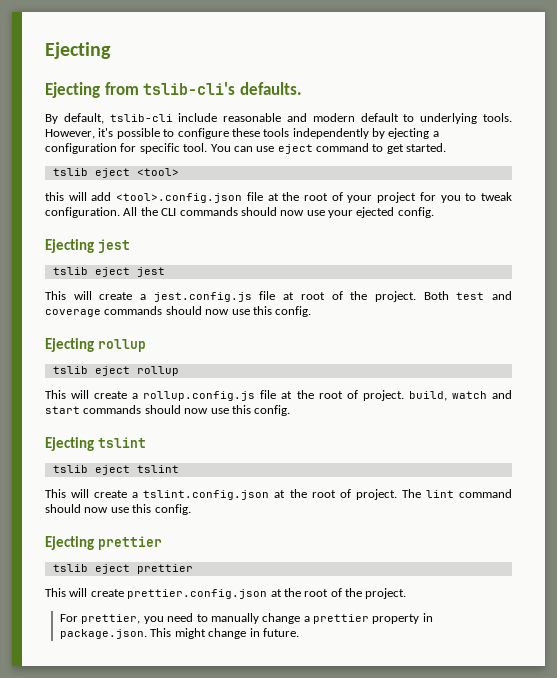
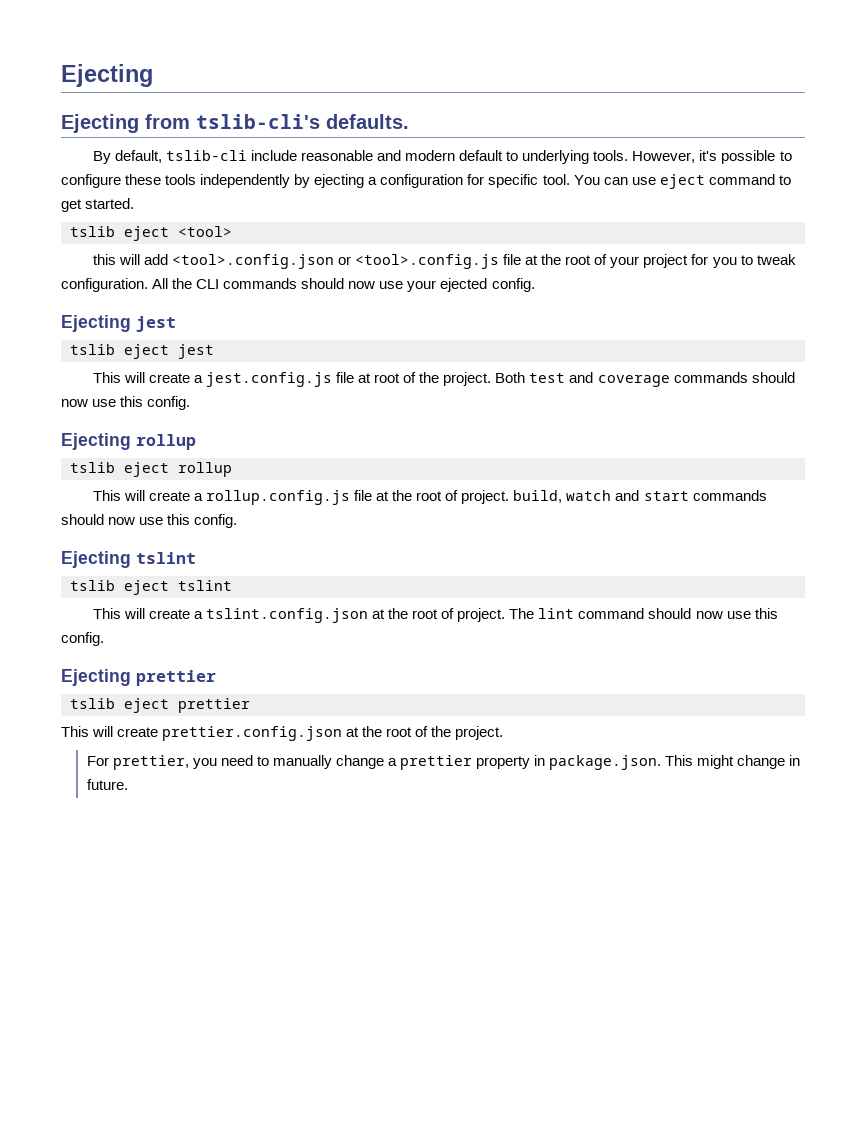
(243, 198) none -> [338,254,500,269] or <tool>.config.js

